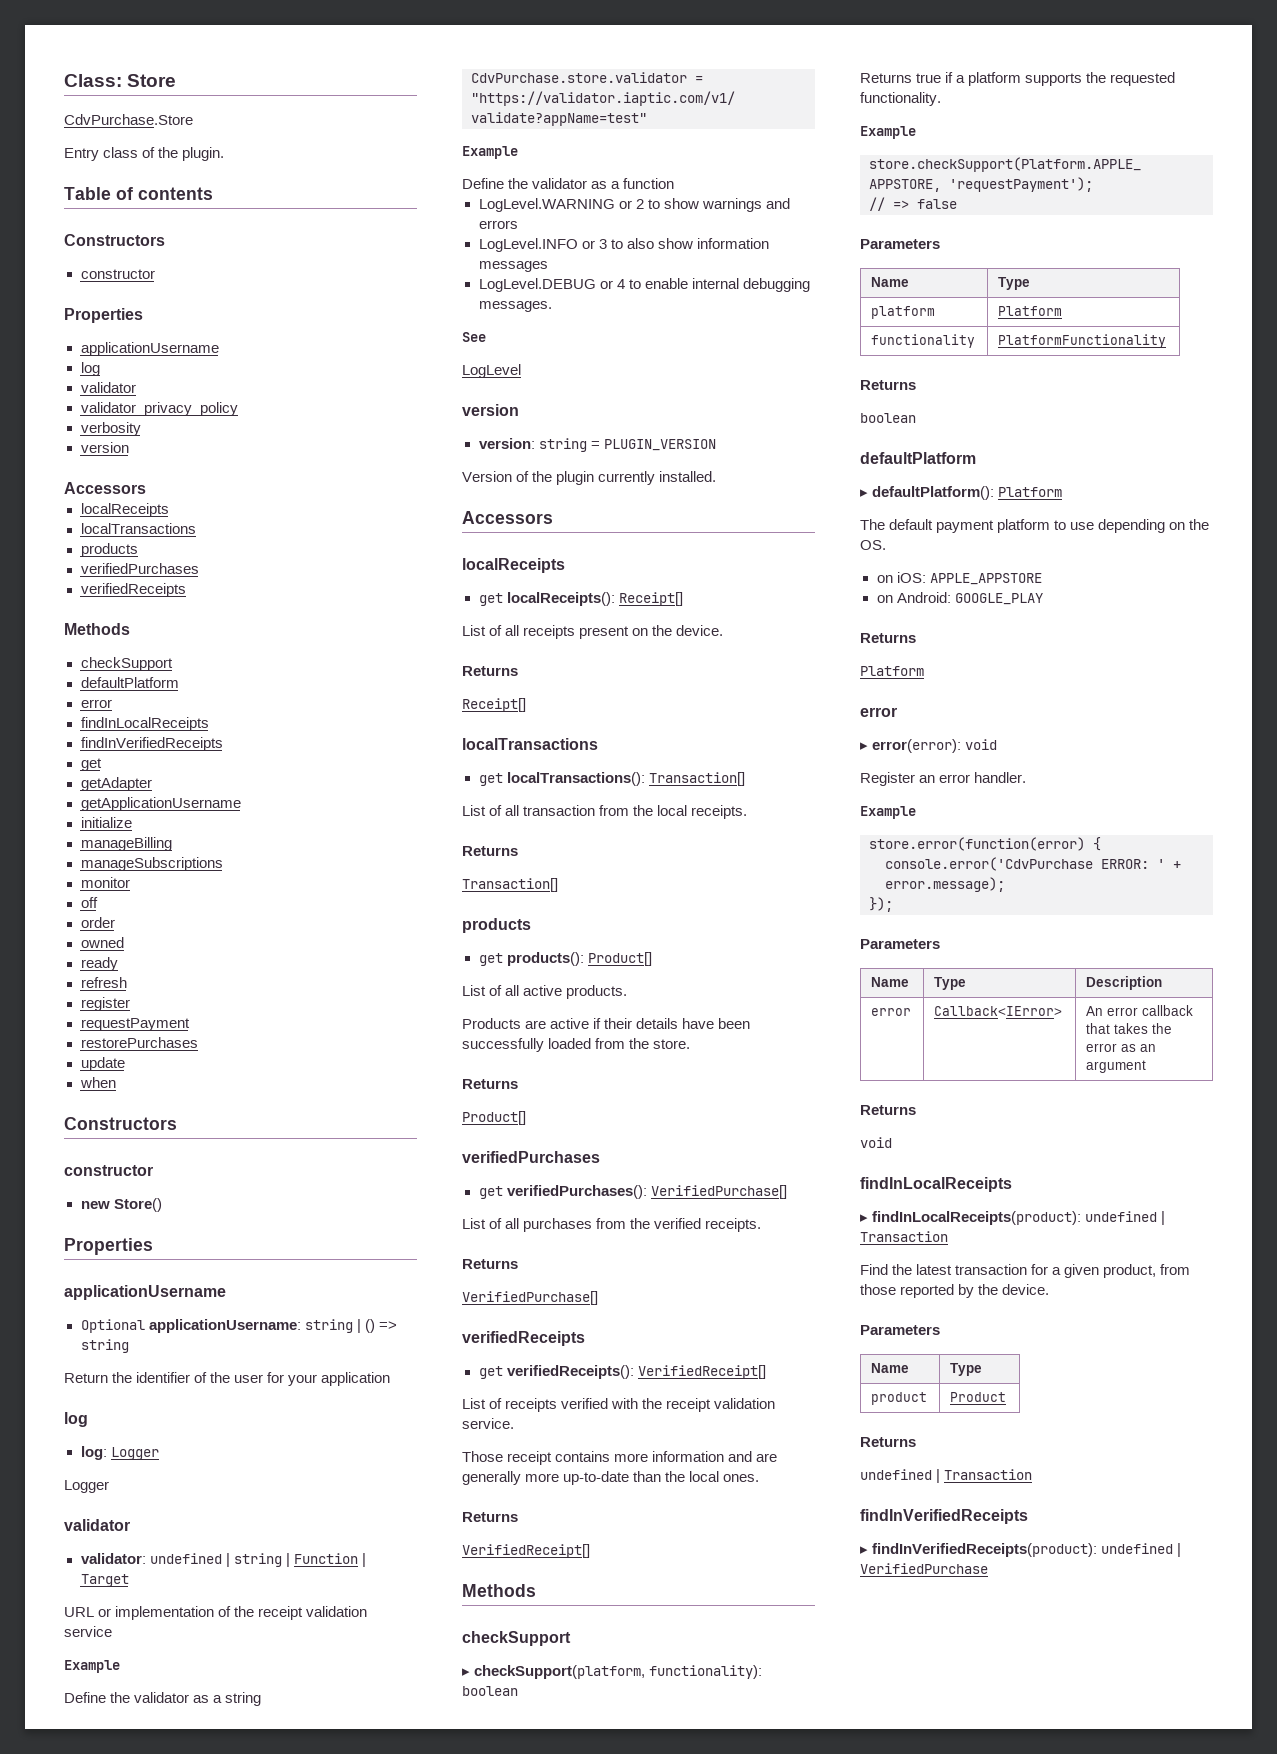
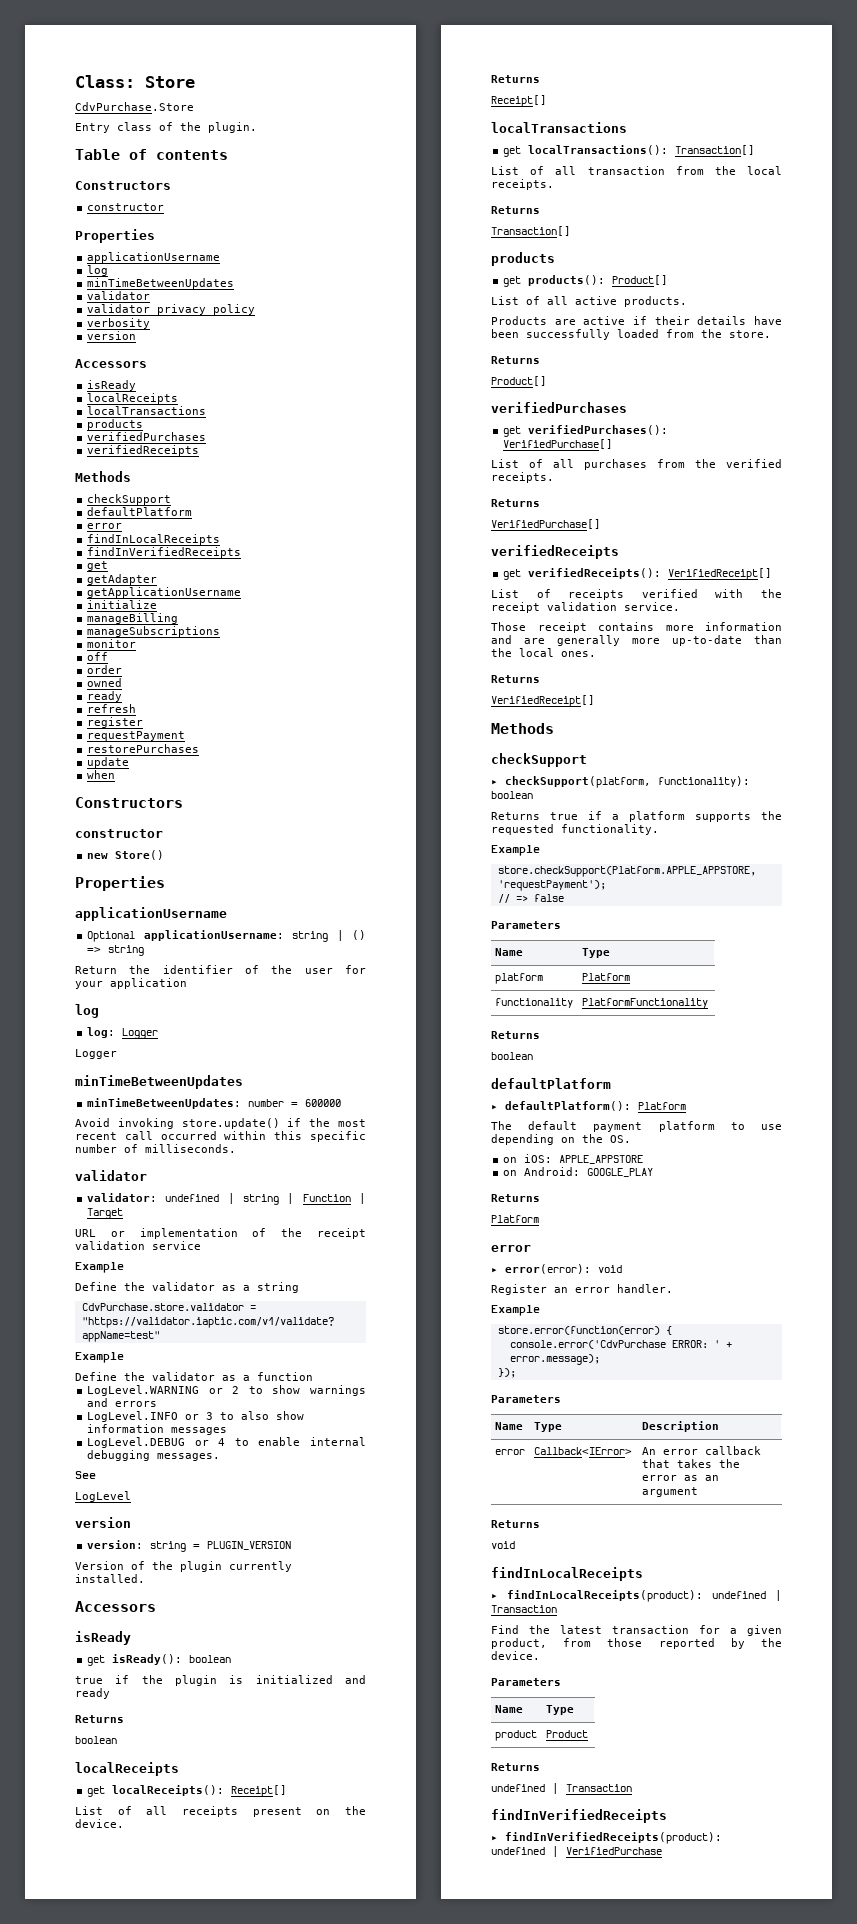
(100, 369) none -> [87,278,235,289] // minTimeBetweenUpdates
(146, 488) none -> [87,380,137,391] // isReady
(109, 1486) none -> [75,1075,243,1089] [87,1098,342,1109] [75,1118,366,1129] [75,1131,366,1142] [75,1144,236,1153] // minTimeBetweenUpdates // minTimeBetweenUpdates: number = 600000 // Avoid invoking store.update() if the most recent call occurred within this specific number of milliseconds.
(553, 517) none -> [75,1631,131,1645] [87,1654,232,1666] [75,1675,366,1686] [75,1688,110,1699] [75,1715,124,1723] [75,1736,117,1744] // isReady // get isReady(): boolean // true if the plugin is initialized and ready // Returns // boolean

